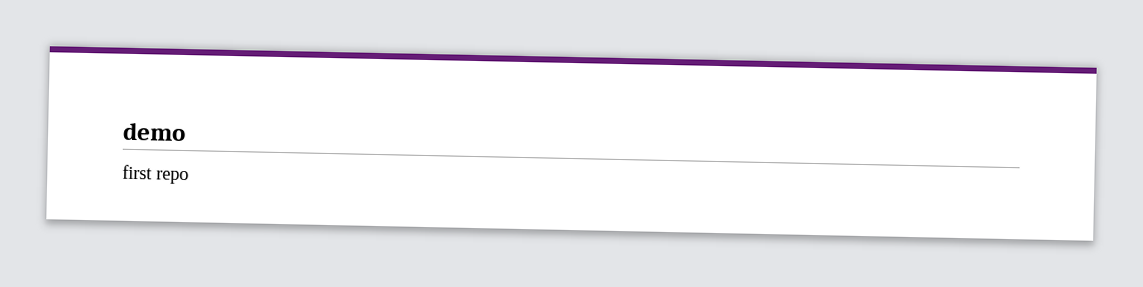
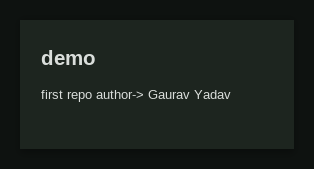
(189, 177) none -> [96,90,231,99] author-> Gaurav Yadav

